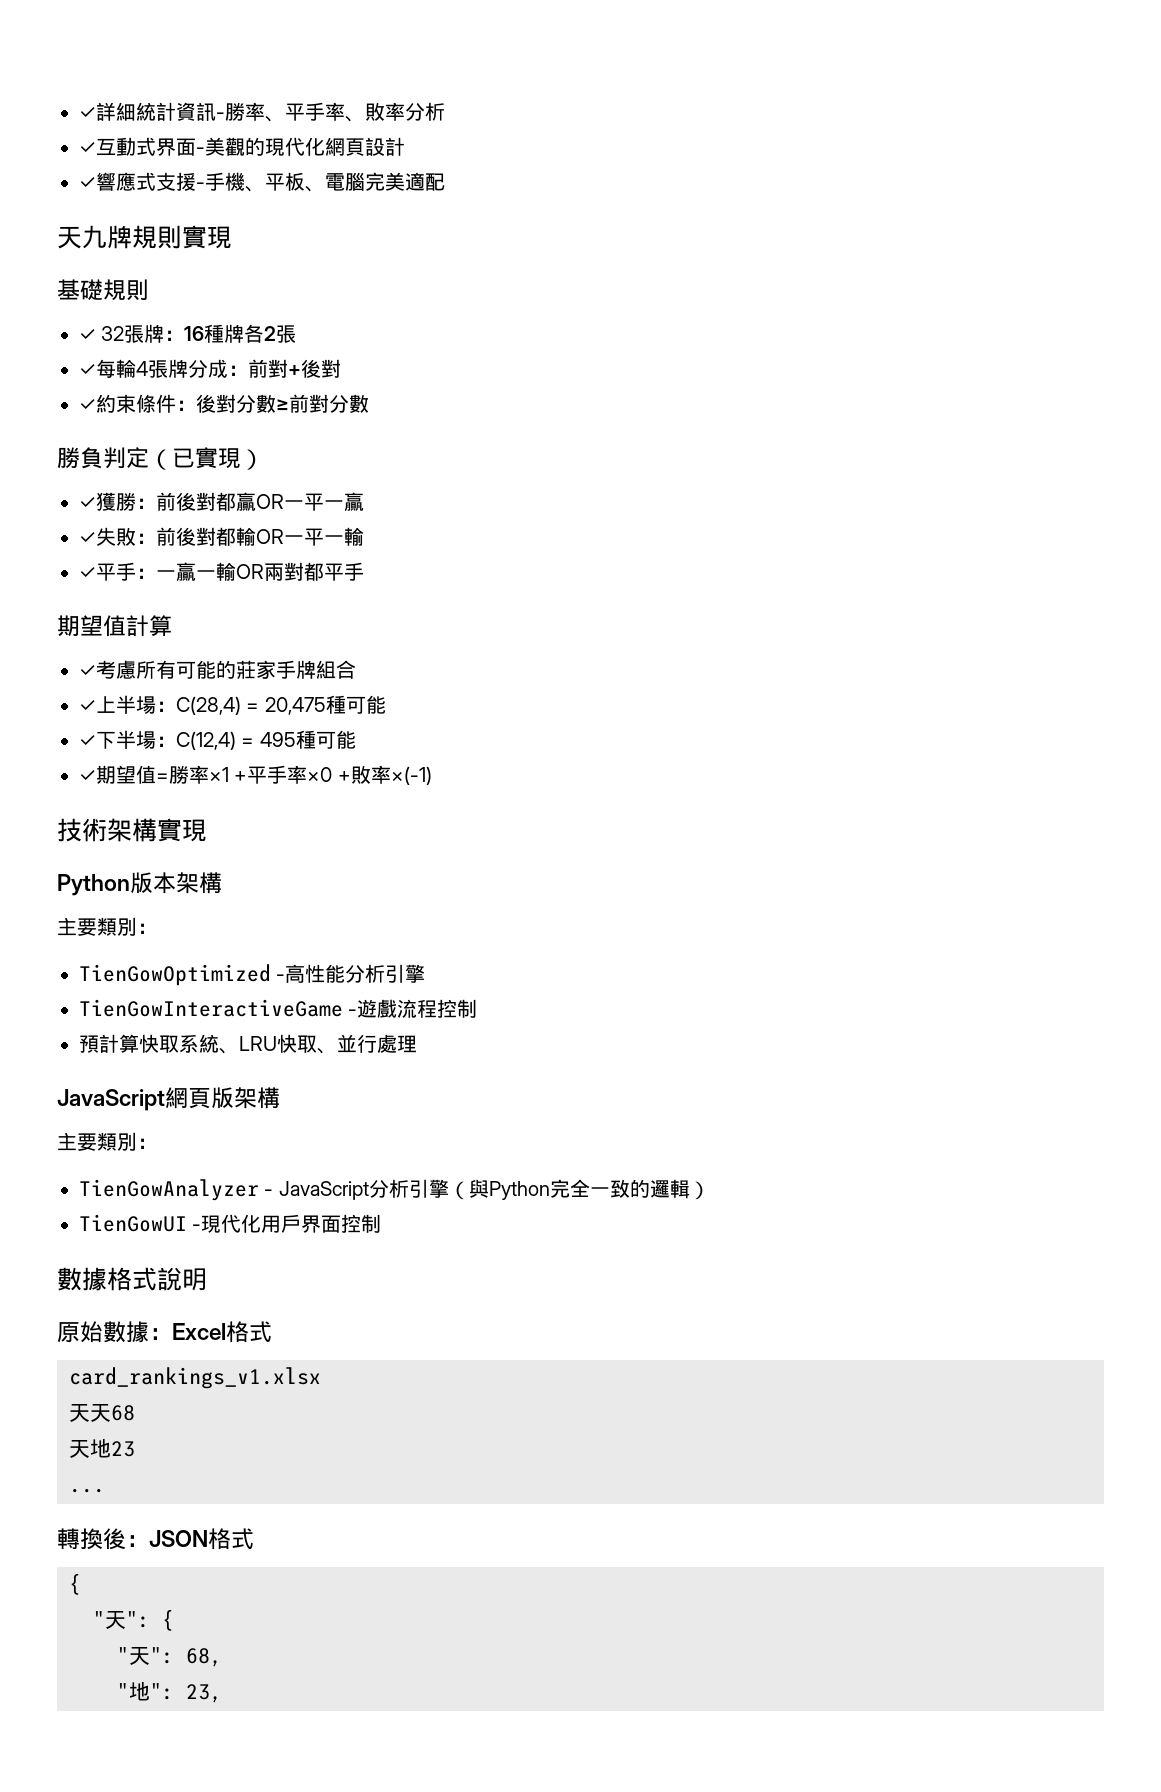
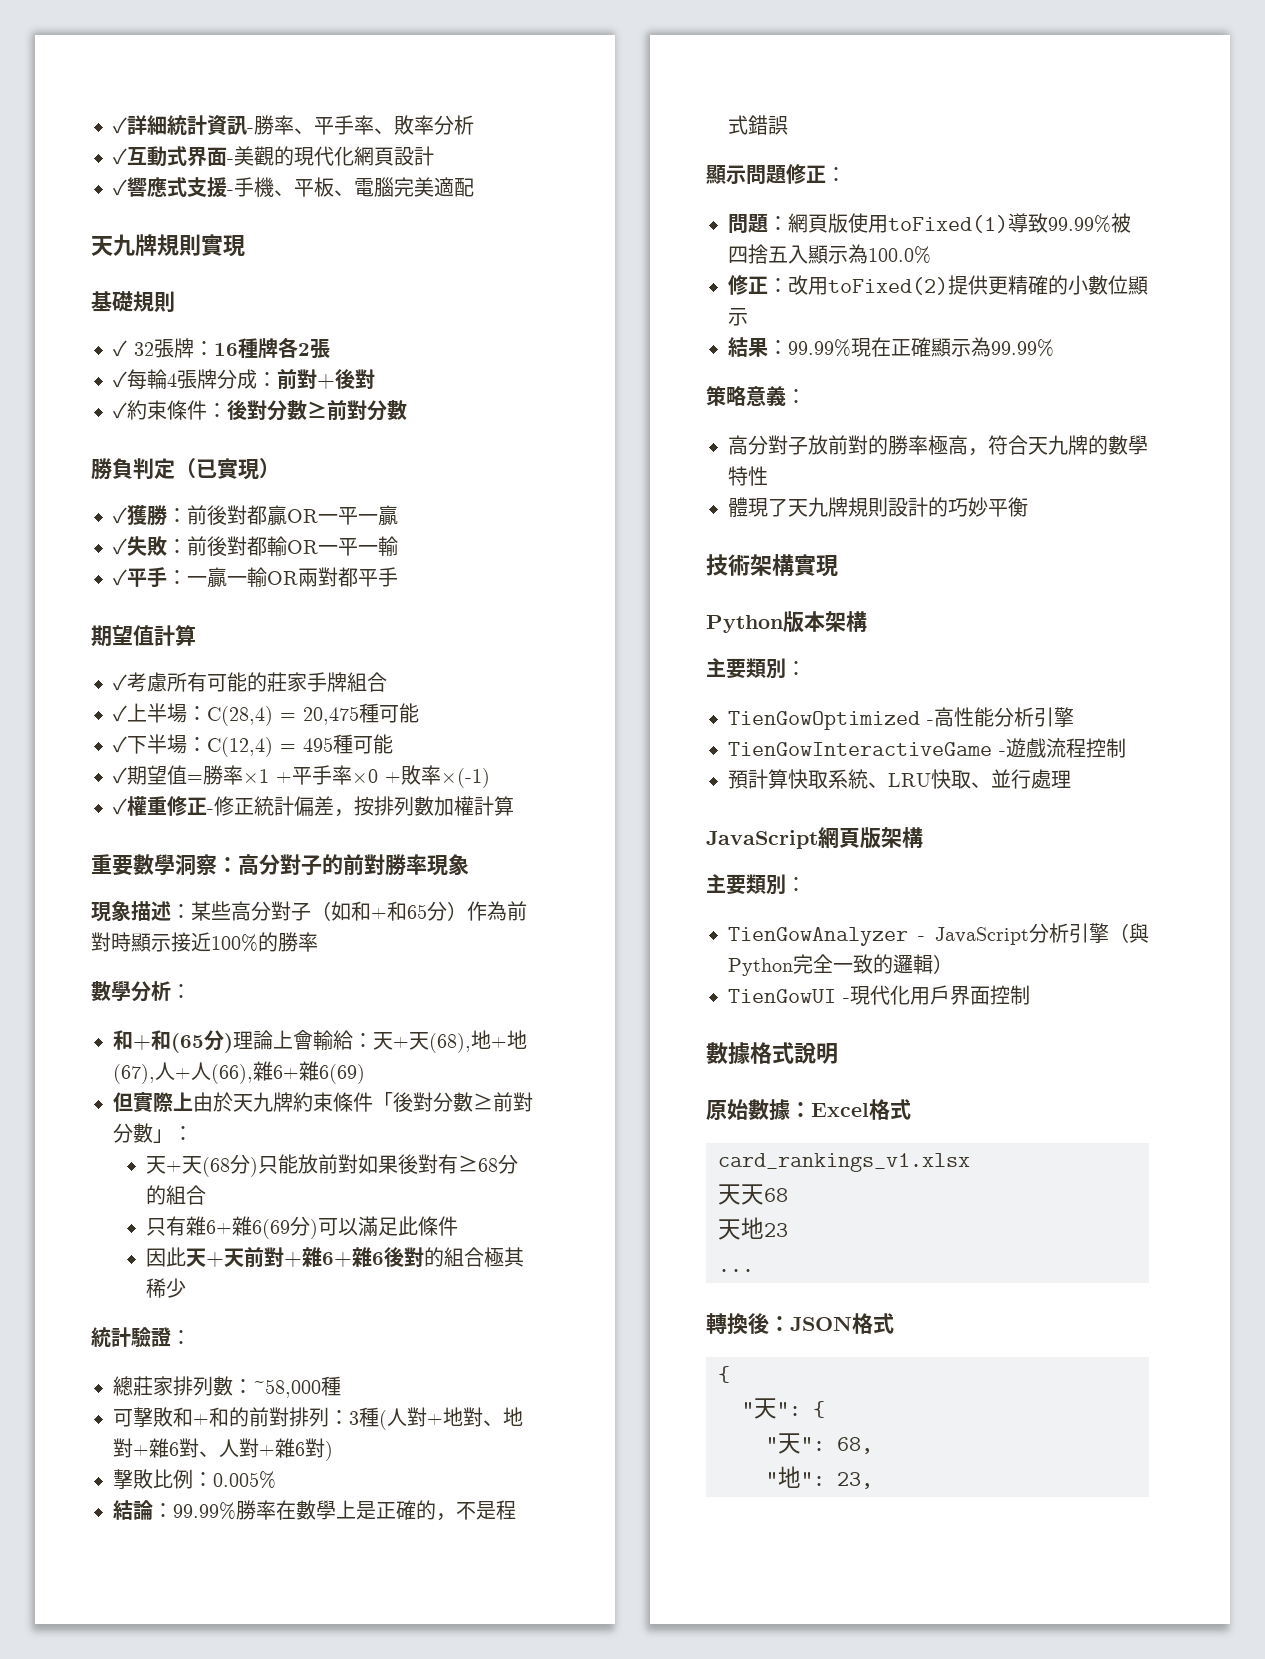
(432, 775) none -> [113,796,514,817] [91,854,469,876] [91,900,527,922] [91,932,318,952] [91,981,191,1002] [113,1030,527,1053] [113,1061,365,1084] [113,1092,533,1112] [113,1123,193,1143] [146,1154,519,1177] [146,1185,207,1205] [146,1216,459,1239] [146,1247,525,1268] [146,1278,187,1298] [91,1327,191,1348] [113,1376,341,1398] [113,1407,523,1430] [113,1438,333,1461] [113,1469,276,1490] [113,1500,516,1521] [728,115,788,135] [706,164,846,184] [728,213,1131,233] [728,244,931,264] [728,275,1148,295] [728,308,748,326] [728,337,1054,357] [706,385,806,406] [728,435,1148,456] [728,466,768,486] [728,497,1028,517] // ✓權重修正-修正統計偏差，按排列數加權計算 // 重要數學洞察：高分對子的前對勝率現象 // 現象描述：某些高分對子（如和+和65分）作為前對時顯示接近100%的勝率 // 數學分析： // 和+和(65分)理論上會輸給：天+天(68),地+地(67),人+人(66),雜6+雜6(69) // 但實際上由於天九牌約束條件「後對分數≥前對分數」： // 天+天(68分)只能放前對如果後對有≥68分的組合 // 只有雜6+雜6(69分)可以滿足此條件 // 因此天+天前對+雜6+雜6後對的組合極其稀少 // 統計驗證： // 總莊家排列數：~58,000種 // 可擊敗和+和的前對排列：3種(人對+地對、地對+雜6對、人對+雜6對) // 擊敗比例：0.005% // 結論：99.99%勝率在數學上是正確的，不是程式錯誤 // 顯示問題修正： // 問題：網頁版使用toFixed(1)導致99.99%被四捨五入顯示為100.0% // 修正：改用toFixed(2)提供更精確的小數位顯示 // 結果：99.99%現在正確顯示為99.99% // 策略意義： // 高分對子放前對的勝率極高，符合天九牌的數學特性 // 體現了天九牌規則設計的巧妙平衡

